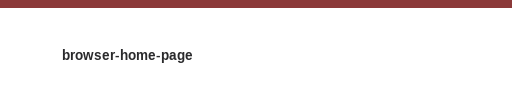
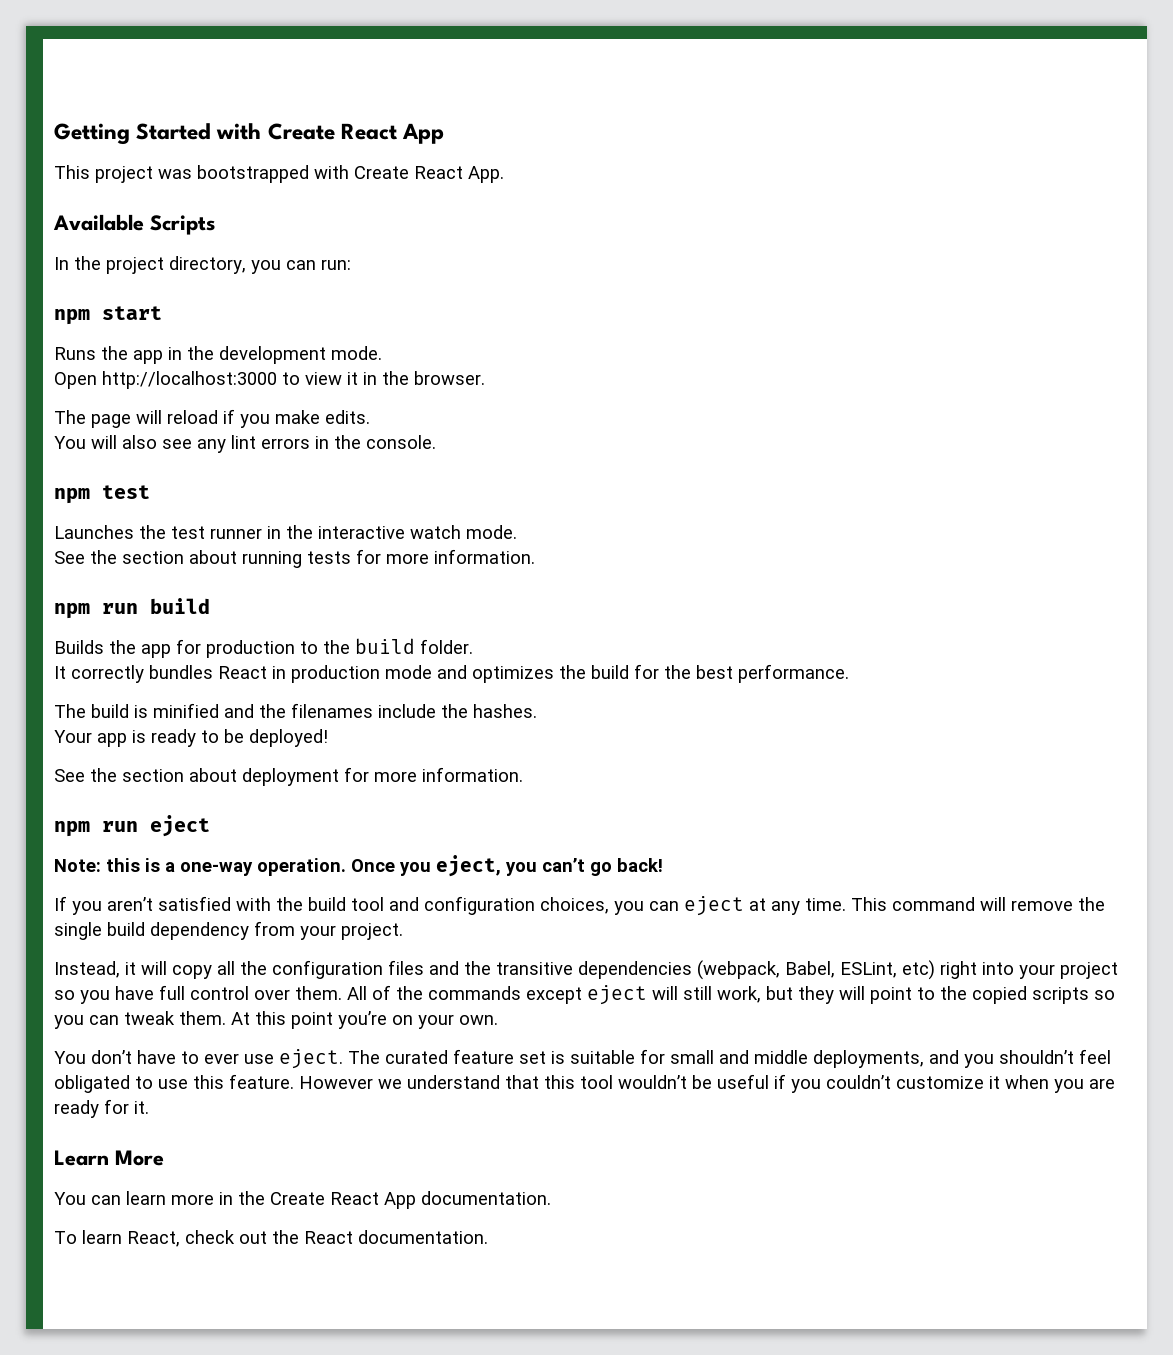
[62,49,193,63] browser-home-page -> [54,123,445,145] [54,165,504,183] [53,214,215,235] [54,256,351,274] [54,306,162,325] [54,346,382,364] [54,371,485,389] [54,409,370,428] [54,435,436,453] [54,485,150,504] [54,525,517,539] [54,549,535,568] [54,598,210,619] [54,638,473,658] [54,664,849,683] [54,703,537,718] [54,729,328,747] [54,767,523,786] [54,815,210,837] [54,855,663,877] [54,896,1105,916] [54,921,403,940] [54,960,1118,980] [54,985,1115,1005] [54,1011,498,1029] [54,1049,1111,1069] [54,1074,1115,1093] [54,1099,149,1118] [54,1150,164,1166] [54,1191,551,1209] [54,1230,488,1247] Getting Started with Create React App // This project was bootstrapped with Create React App. // Available Scripts // In the project directory, you can run: // npm start // Runs the app in the development mode. // Open http://localhost:3000 to view it in the browser. // The page will reload if you make edits. // You will also see any lint errors in the console. // npm test // Launches the test runner in the interactive watch mode. // See the section about running tests for more information. // npm run build // Builds the app for production to the build folder. // It correctly bundles React in production mode and optimizes the build for the best performance. // The build is minified and the filenames include the hashes. // Your app is ready to be deployed! // See the section about deployment for more information. // npm run eject // Note: this is a one-way operation. Once you eject, you can’t go back! // If you aren’t satisfied with the build tool and configuration choices, you can eject at any time. This command will remove the single build dependency from your project. // Instead, it will copy all the configuration files and the transitive dependencies (webpack, Babel, ESLint, etc) right into your project so you have full control over them. All of the commands except eject will still work, but they will point to the copied scripts so you can tweak them. At this point you’re on your own. // You don’t have to ever use eject. The curated feature set is suitable for small and middle deployments, and you shouldn’t feel obligated to use this feature. However we understand that this tool wouldn’t be useful if you couldn’t customize it when you are ready for it. // Learn More // You can learn more in the Create React App documentation. // To learn React, check out the React documentation.

